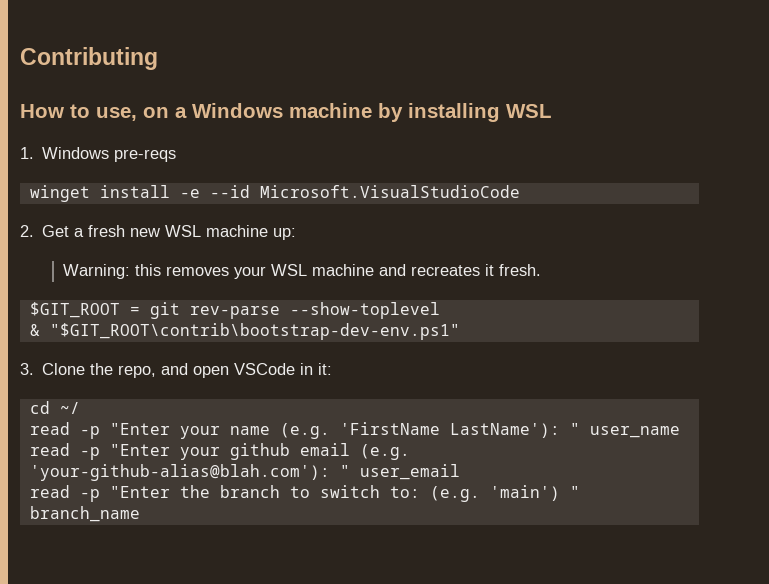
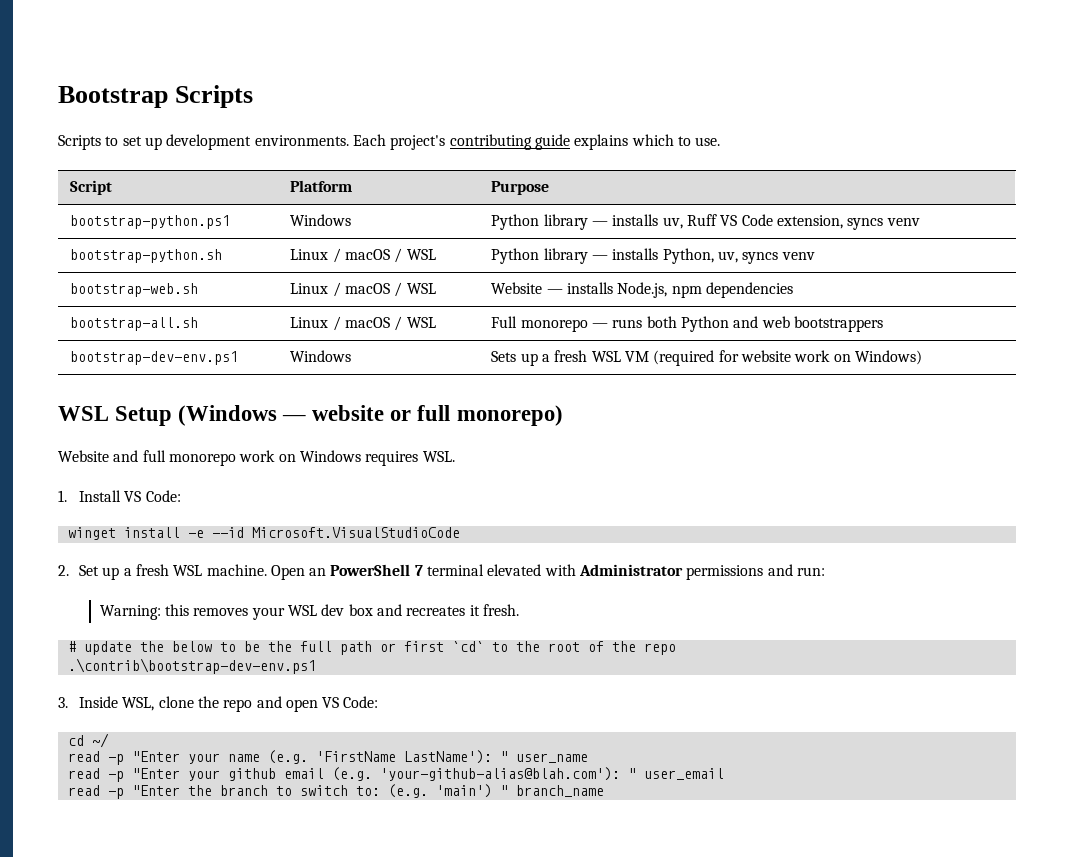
[20,47,158,70] [20,103,552,122] [20,147,177,162] Contributing // How to use, on a Windows machine by installing WSL // 1. Windows pre-reqs -> [58,85,254,108] [58,134,721,150] [70,180,113,195] [290,180,353,192] [491,181,550,195] [70,215,231,229] [290,214,352,226] [491,214,920,230] [70,249,223,263] [290,248,436,263] [491,248,815,264] [70,283,199,297] [290,282,436,297] [491,282,793,298] [70,317,199,331] [290,316,436,331] [491,316,883,332] [70,351,239,365] [290,350,352,362] [491,350,922,366] [58,405,563,426] [58,450,455,466] [58,490,181,502] Bootstrap Scripts // Scripts to set up development environments. Each project's contributing guide explains which to use. // Script | Platform | Purpose // bootstrap-python.ps1 | Windows | Python library — installs uv, Ruff VS Code extension, syncs venv // bootstrap-python.sh | Linux / macOS / WSL | Python library — installs Python, uv, syncs venv // bootstrap-web.sh | Linux / macOS / WSL | Website — installs Node.js, npm dependencies // bootstrap-all.sh | Linux / macOS / WSL | Full monorepo — runs both Python and web bootstrappers // bootstrap-dev-env.ps1 | Windows | Sets up a fresh WSL VM (required for website work on Windows) // WSL Setup (Windows — website or full monorepo) // Website and full monorepo work on Windows requires WSL. // 1. Install VS Code:
[42,225,297,240] Get a fresh new WSL machine up: -> [78,564,826,580] Set up a fresh WSL machine. Open an PowerShell 7 terminal elevated with Administrator permissions and run:
[312,264,375,276] machine -> [321,604,373,616] dev box
[29,302,440,319] [29,323,460,340] [20,363,333,378] $GIT_ROOT = git rev-parse --show-toplevel // & "$GIT_ROOT\contrib\bootstrap-dev-env.ps1" // 3. Clone the repo, and open VSCode in it: -> [67,641,676,655] [67,658,316,674] [58,696,379,712] # update the below to be the full path or first `cd` to the root of the repo // .\contrib\bootstrap-dev-env.ps1 // 3. Inside WSL, clone the repo and open VS Code:

